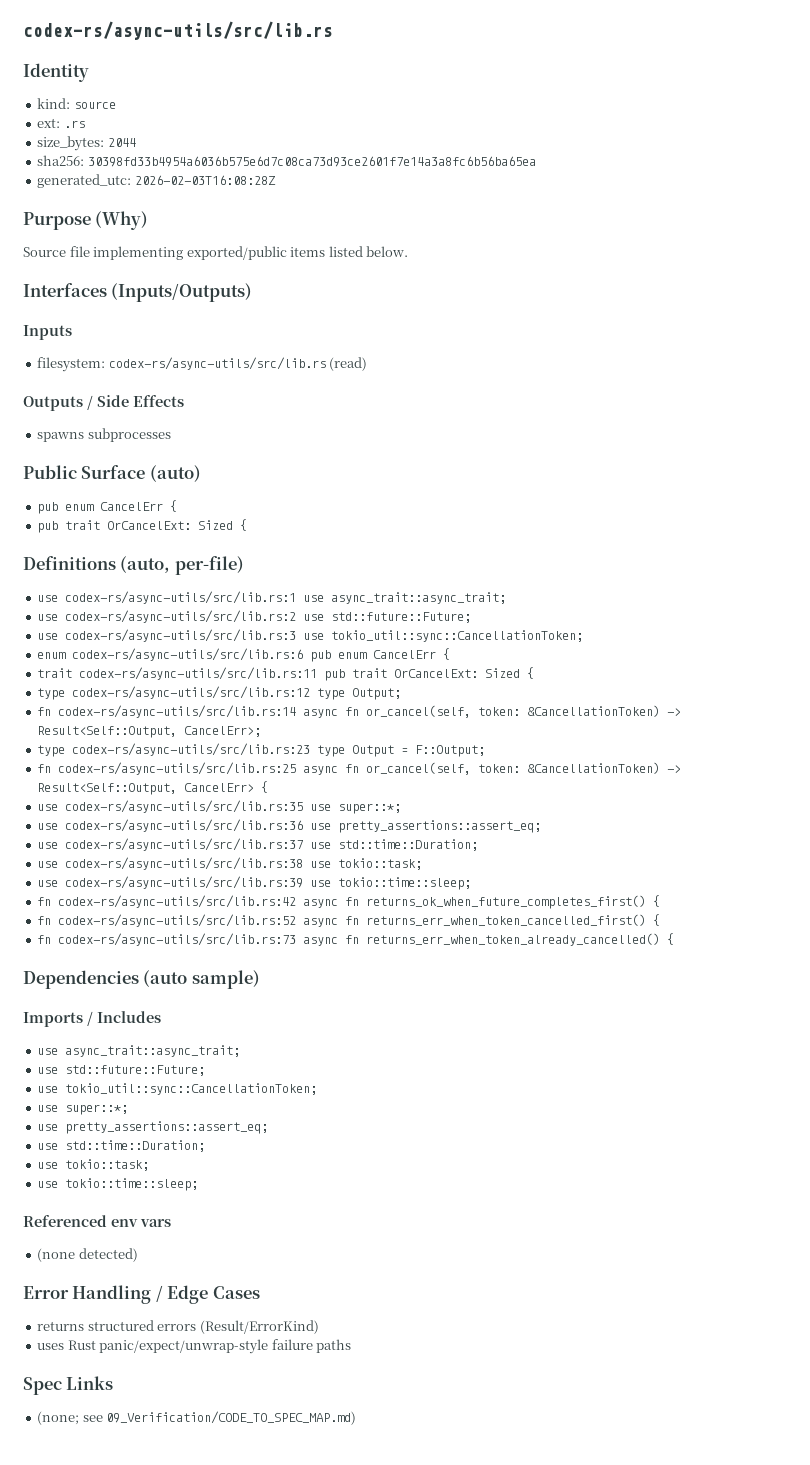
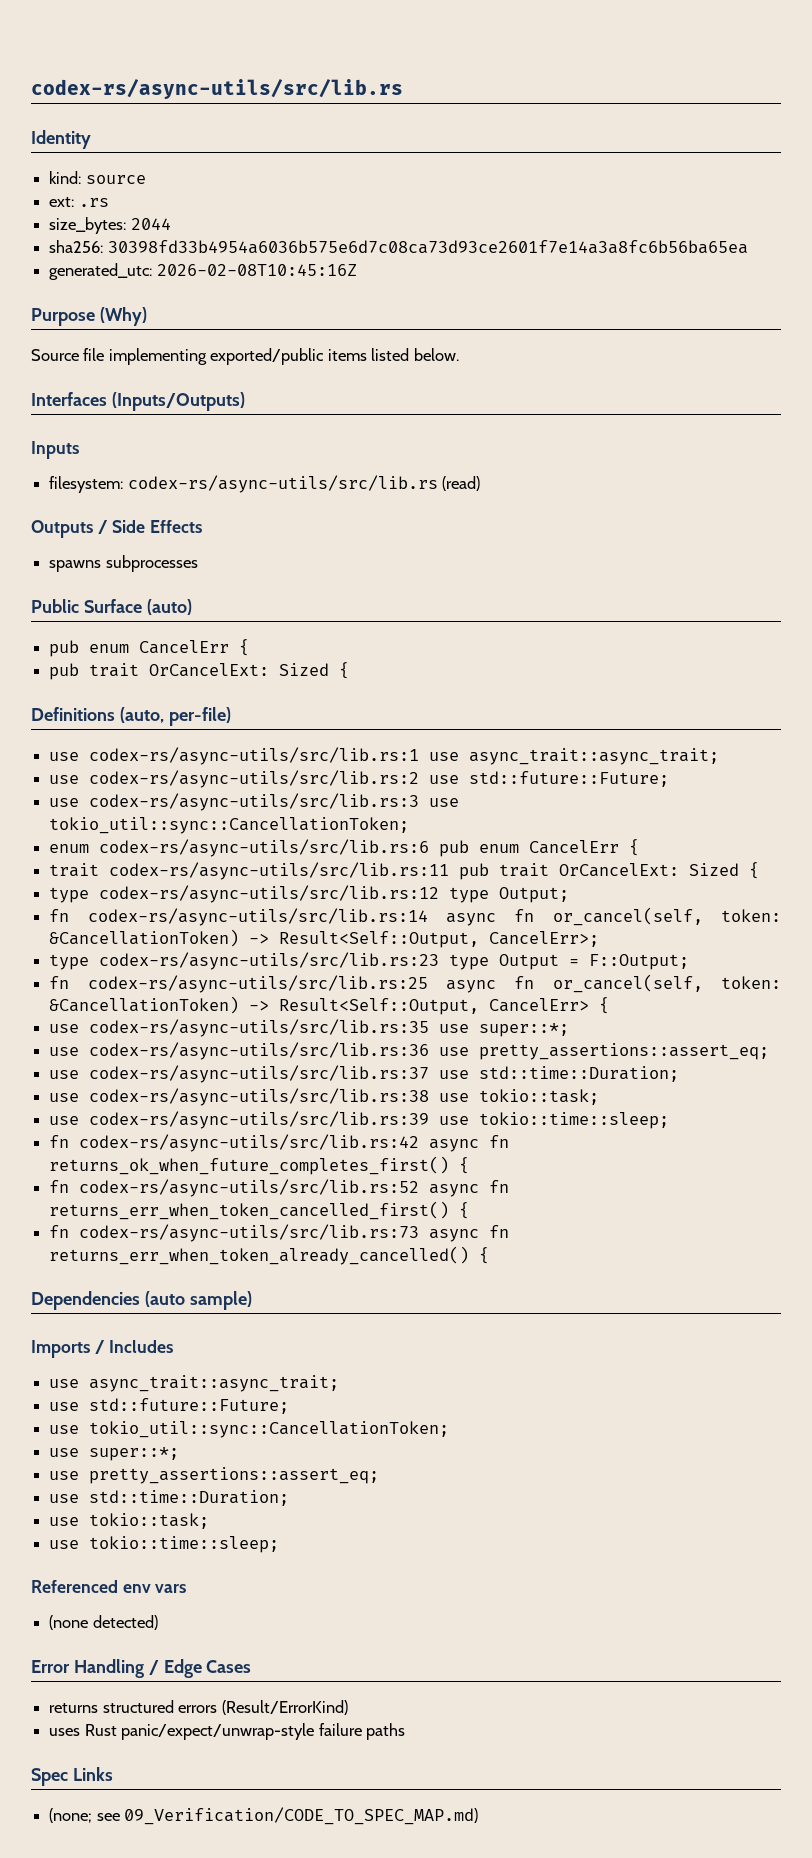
[134,175,276,185] 2026-02-03T16:08:28Z -> [156,264,357,276] 2026-02-08T10:45:16Z

